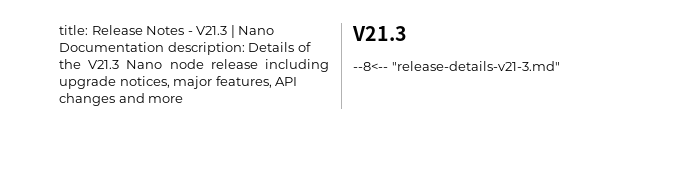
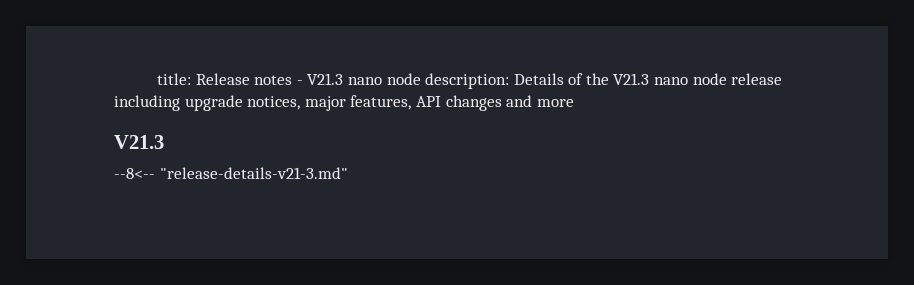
[146,26,185,35] Notes -> [254,75,293,85] notes
[230,25,275,38] [59,42,164,52] | Nano Documentation -> [347,73,421,85] nano node
[126,60,163,69] Nano -> [654,77,689,85] nano

